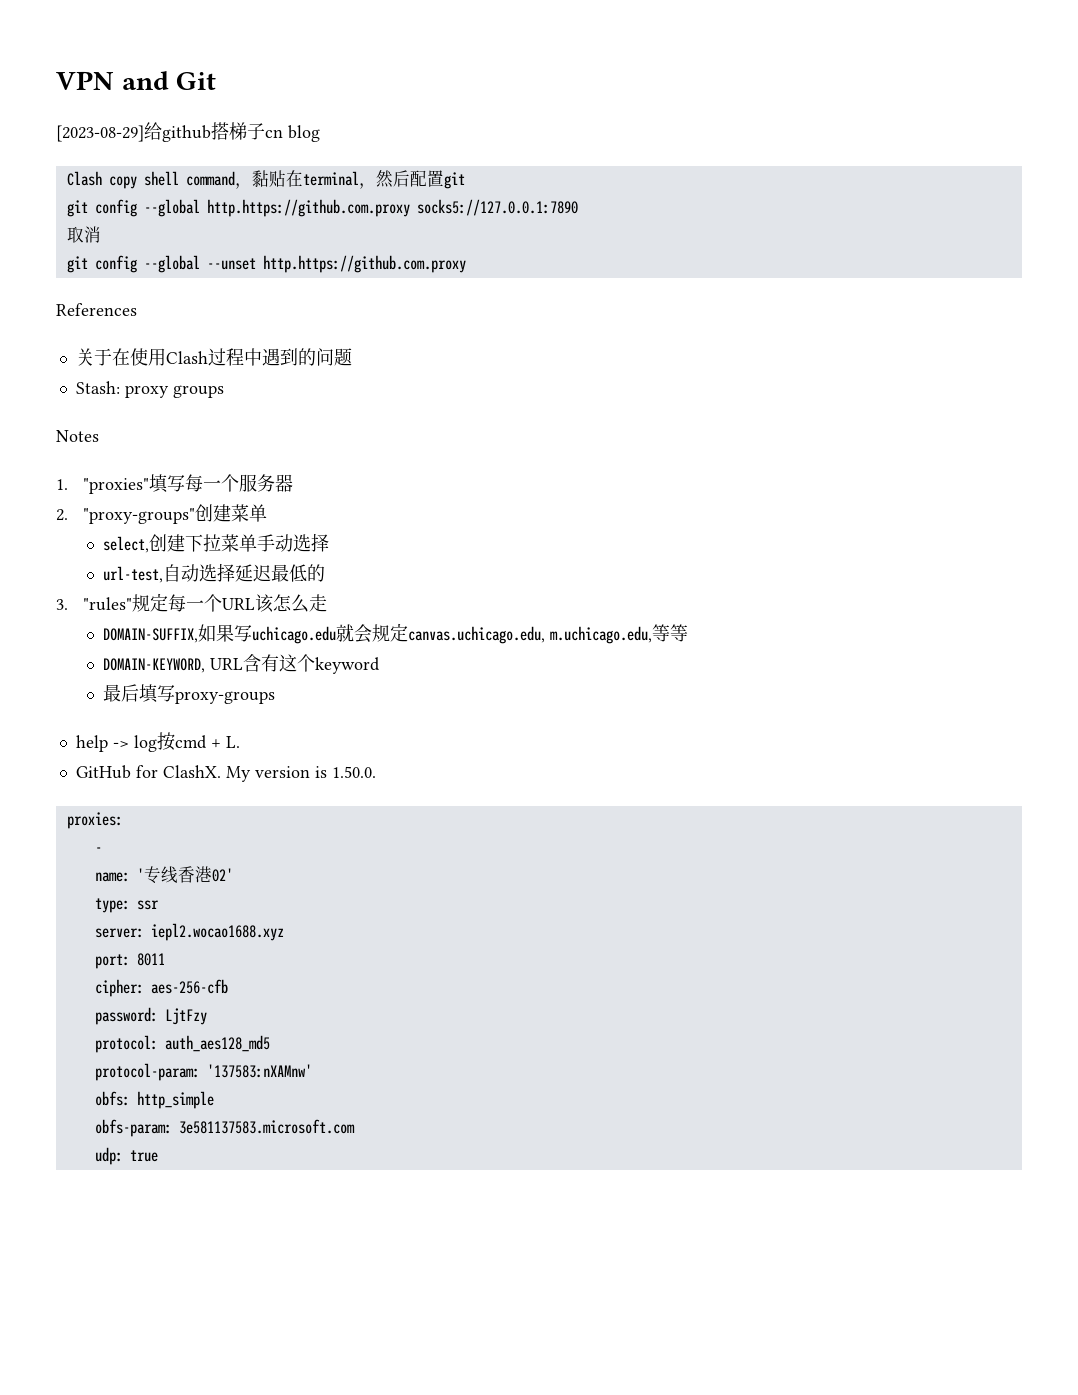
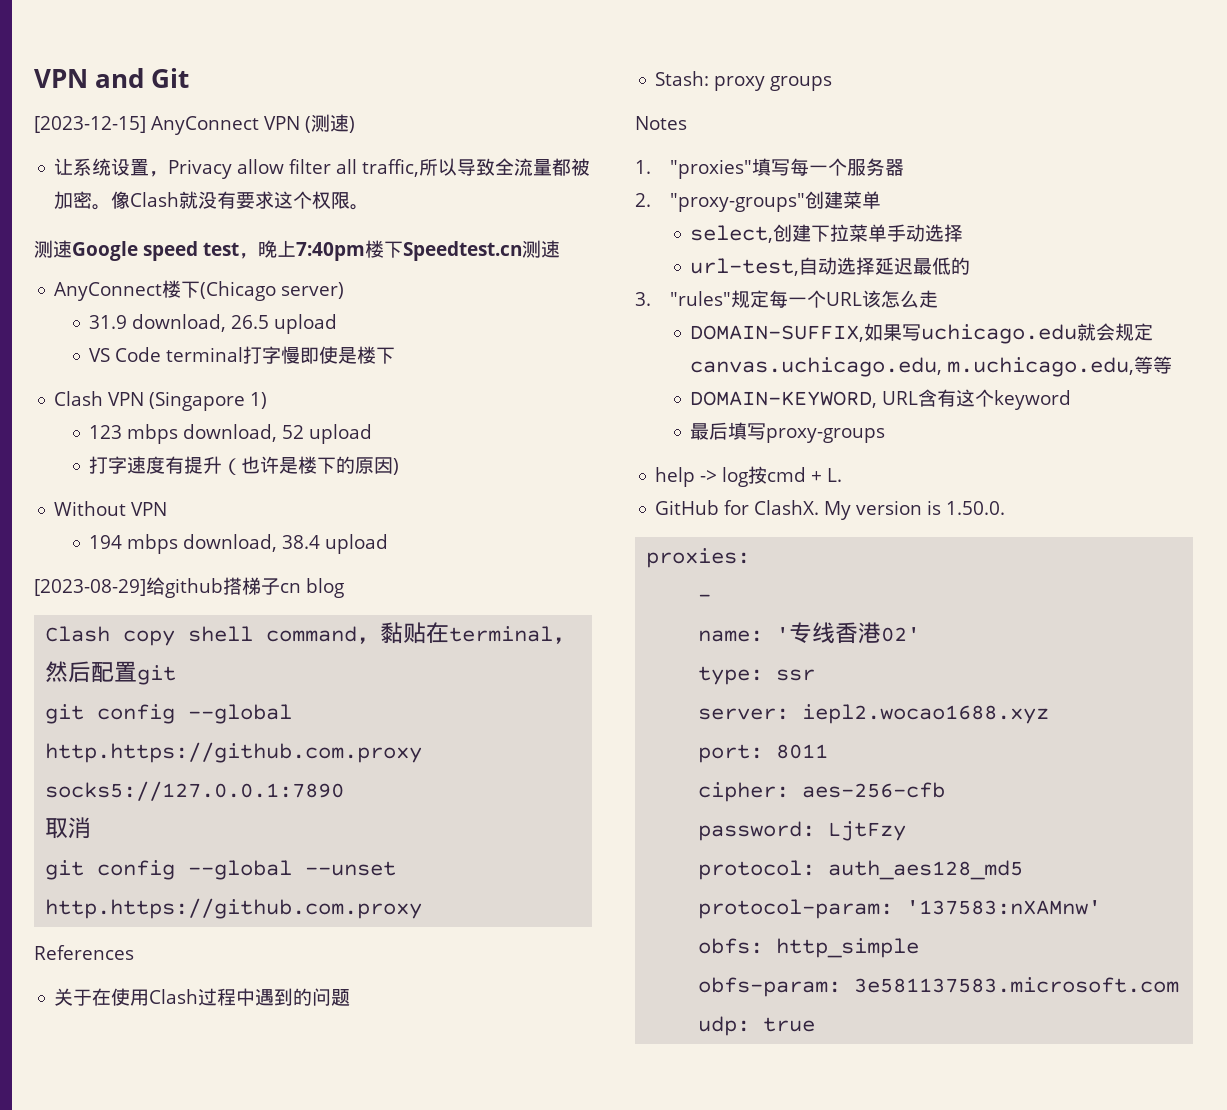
(217, 81) none -> [34,114,355,135] [54,158,591,179] [54,191,370,210] [34,240,560,261] [54,280,345,301] [89,314,338,334] [89,346,396,364] [54,391,268,411] [89,424,373,444] [89,456,400,475] [54,501,168,516] [89,534,389,554] // [2023-12-15] AnyConnect VPN (测速) // 让系统设置，Privacy allow filter all traffic,所以导致全流量都被加密。像Clash就没有要求这个权限。 // 测速Google speed test，晚上7:40pm楼下Speedtest.cn测速 // AnyConnect楼下(Chicago server) // 31.9 download, 26.5 upload // VS Code terminal打字慢即使是楼下 // Clash VPN (Singapore 1) // 123 mbps download, 52 upload // 打字速度有提升（也许是楼下的原因) // Without VPN // 194 mbps download, 38.4 upload

